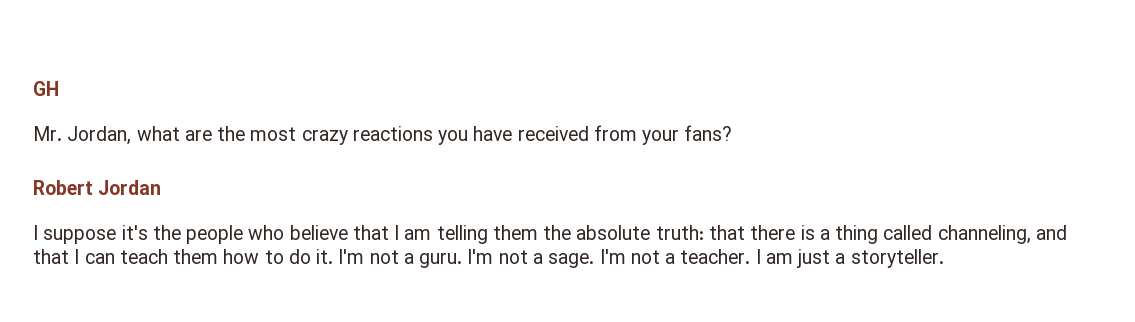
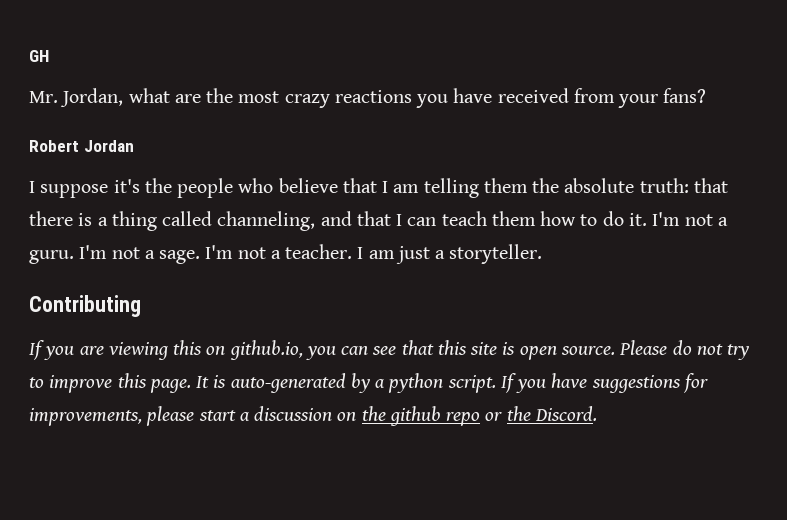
(944, 258) none -> [29,295,141,317] [29,340,750,360] [29,373,708,393] [29,406,597,426] // Contributing // If you are viewing this on github.io, you can see that this site is open source. Please do not try to improve this page. It is auto-generated by a python script. If you have suggestions for improvements, please start a discussion on the github repo or the Discord.

